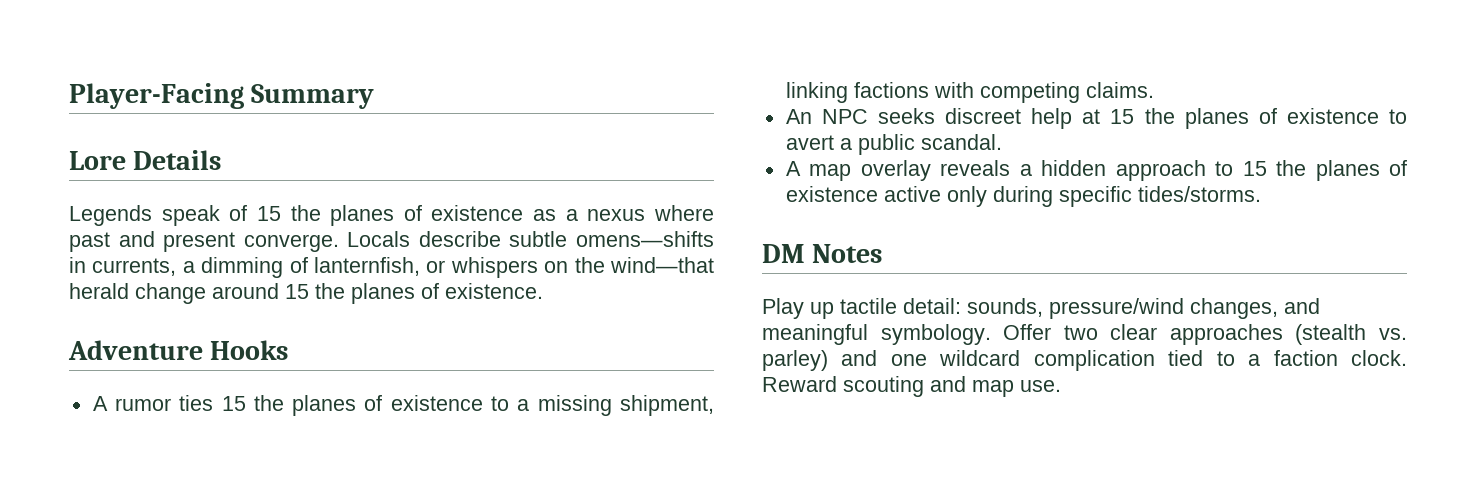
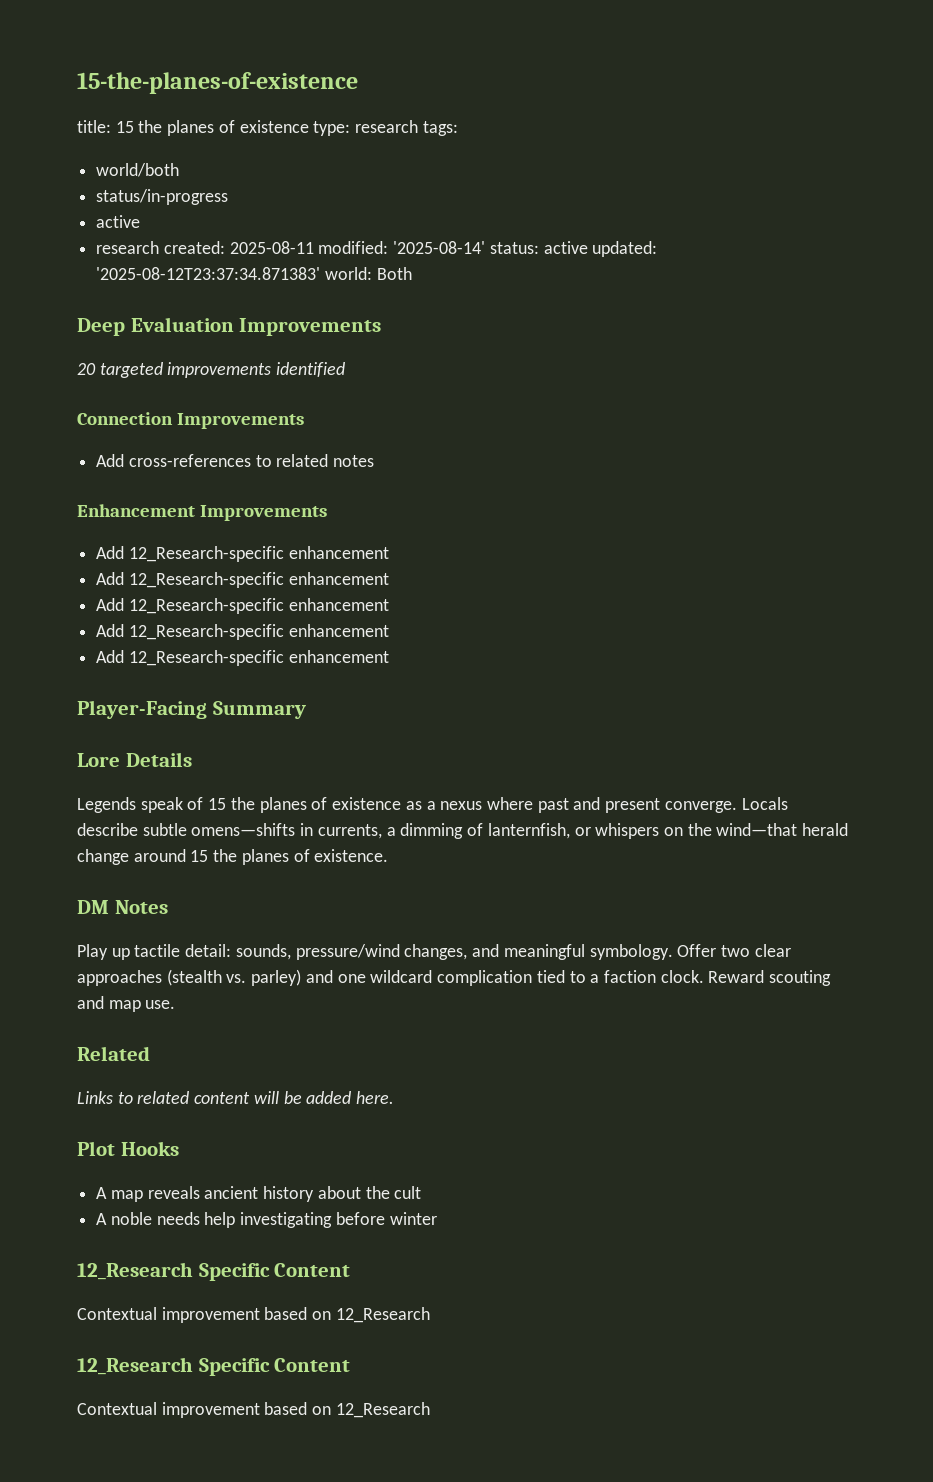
(69, 96) none -> [77,72,358,94] [77,120,458,136] [96,163,180,177] [96,189,229,205] [96,215,141,228] [96,241,658,257] [96,267,412,280] [77,317,382,336] [77,362,346,378] [77,412,304,429] [96,454,375,467] [77,504,327,521] [96,546,389,562] [96,572,389,588] [96,598,389,614] [96,624,389,640] [96,650,389,666] 15-the-planes-of-existence // title: 15 the planes of existence type: research tags: // world/both // status/in-progress // active // research created: 2025-08-11 modified: '2025-08-14' status: active updated: '2025-08-12T23:37:34.871383' world: Both // Deep Evaluation Improvements // 20 targeted improvements identified // Connection Improvements // Add cross-references to related notes // Enhancement Improvements // Add 12_Research-specific enhancement // Add 12_Research-specific enhancement // Add 12_Research-specific enhancement // Add 12_Research-specific enhancement // Add 12_Research-specific enhancement //
[68,340,289,360] [92,395,714,416] [785,82,1154,103] [785,108,1407,129] [785,134,1002,155] [785,160,1407,181] [785,186,1261,207] // Adventure Hooks // A rumor ties 15 the planes of existence to a missing shipment, linking factions with competing claims. // An NPC seeks discreet help at 15 the planes of existence to avert a public scandal. // A map overlay reveals a hidden approach to 15 the planes of existence active only during specific tides/storms. -> (389, 855) none
(1061, 386) none -> [77,1046,150,1061] [77,1091,395,1104] [77,1141,179,1156] [96,1186,422,1202] [96,1212,437,1228] [77,1262,351,1281] [77,1307,430,1323] [77,1357,351,1376] [77,1402,430,1418] // Related // Links to related content will be added here. // Plot Hooks // A map reveals ancient history about the cult // A noble needs help investigating before winter // 12_Research Specific Content // Contextual improvement based on 12_Research // 12_Research Specific Content // Contextual improvement based on 12_Research

